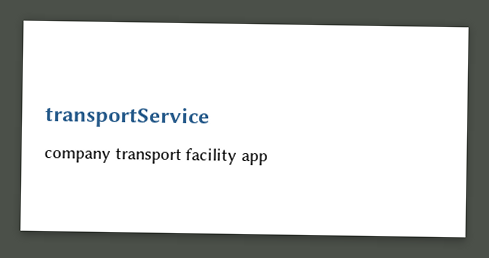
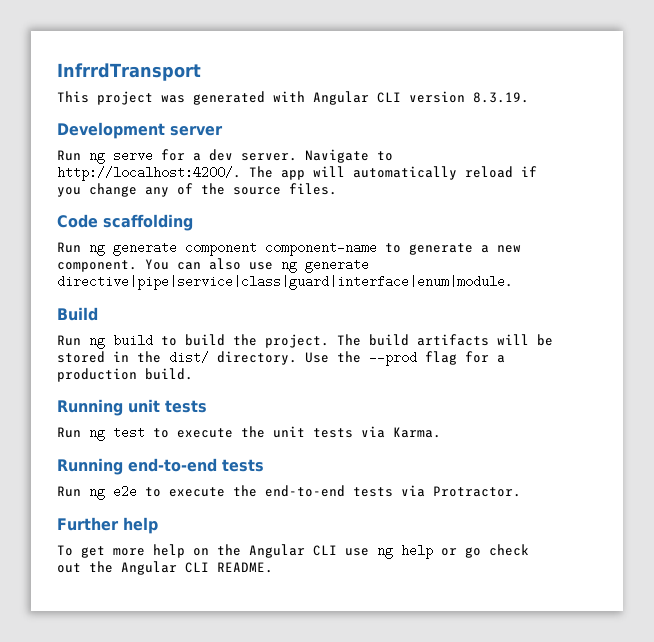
[45,105,210,129] [44,148,269,166] transportService // company transport facility app -> [57,63,201,81] [57,91,529,105] [57,122,223,139] [57,149,393,164] [57,166,537,181] [57,183,337,197] [57,214,193,231] [57,241,521,256] [57,258,369,273] [57,275,513,290] [57,307,98,321] [57,334,553,349] [57,351,505,366] [57,368,193,382] [57,399,207,416] [57,426,441,441] [57,458,264,475] [57,485,521,500] [57,517,158,534] [57,544,529,559] [57,561,273,575] InfrrdTransport // This project was generated with Angular CLI version 8.3.19. // Development server // Run ng serve for a dev server. Navigate to http://localhost:4200/. The app will automatically reload if you change any of the source files. // Code scaffolding // Run ng generate component component-name to generate a new component. You can also use ng generate directive|pipe|service|class|guard|interface|enum|module. // Build // Run ng build to build the project. The build artifacts will be stored in the dist/ directory. Use the --prod flag for a production build. // Running unit tests // Run ng test to execute the unit tests via Karma. // Running end-to-end tests // Run ng e2e to execute the end-to-end tests via Protractor. // Further help // To get more help on the Angular CLI use ng help or go check out the Angular CLI README.

